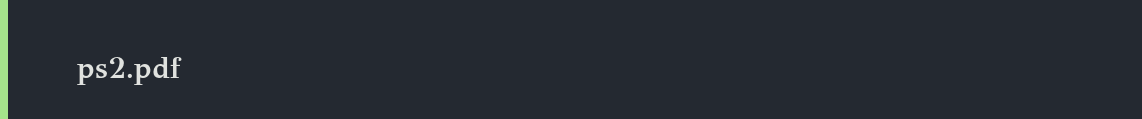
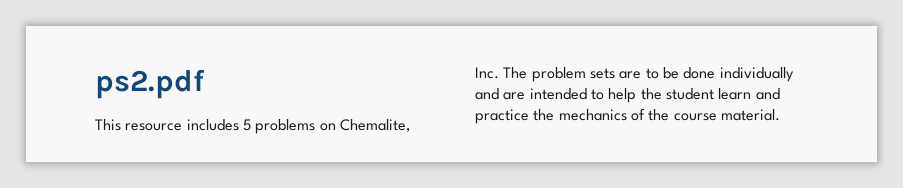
(182, 71) none -> [95,119,410,134] [475,67,794,82] [475,88,780,103] [475,108,780,124] // This resource includes 5 problems on Chemalite, Inc. The problem sets are to be done individually and are intended to help the student learn and practice the mechanics of the course material.

